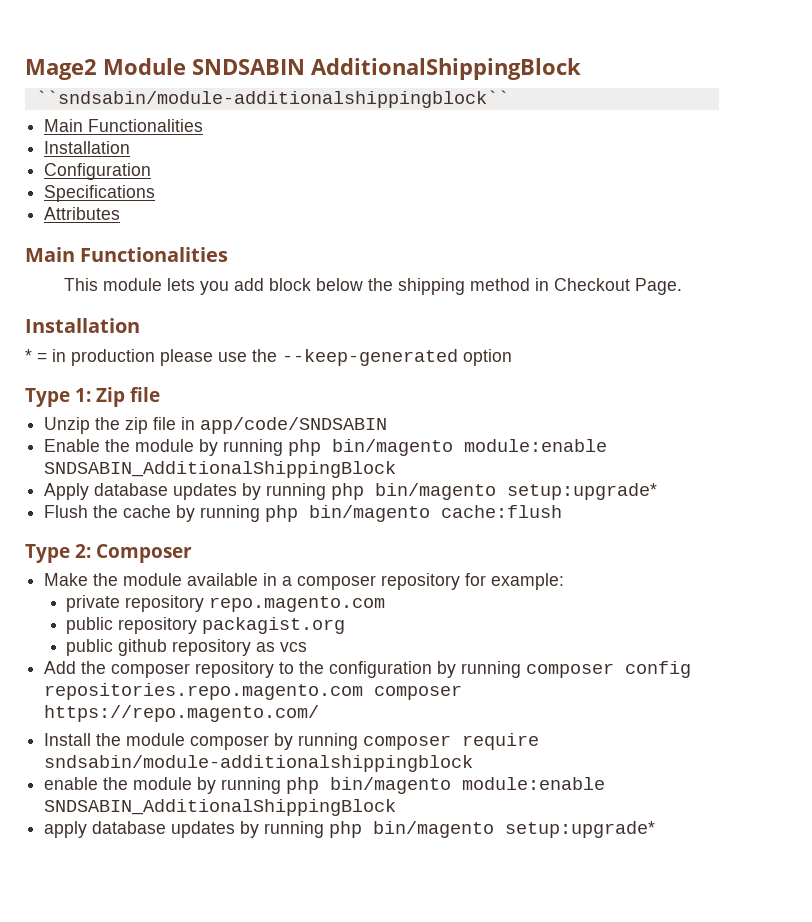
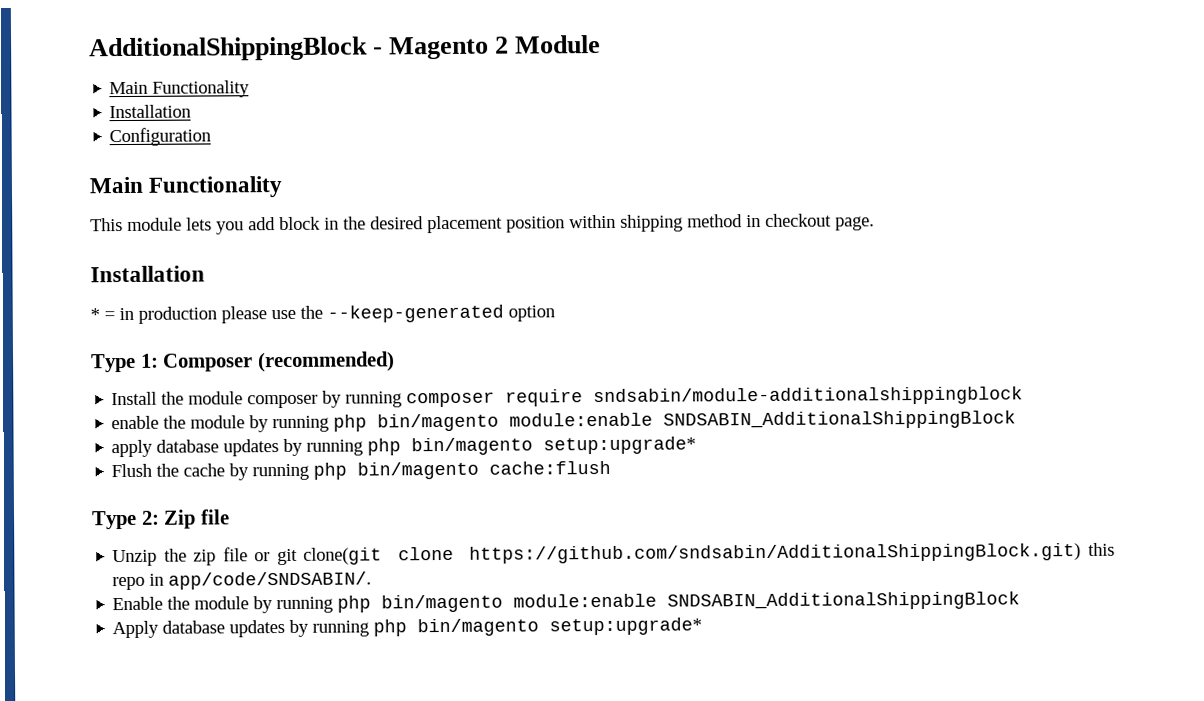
[25,58,581,80] [35,90,509,108] [44,119,204,132] Mage2 Module SNDSABIN AdditionalShippingBlock // ``sndsabin/module-additionalshippingblock`` // Main Functionalities -> [89,34,602,62] [109,80,251,98] AdditionalShippingBlock - Magento 2 Module // Main Functionality
[44,185,156,202] [44,207,121,220] [25,247,229,262] // Specifications // Attributes // Main Functionalities -> [89,176,284,198] // Main Functionality
[315,278,393,291] below the -> [324,214,616,234] in the desired placement position within
[553,278,682,295] Checkout Page. -> [765,213,875,231] checkout page.
[96,387,160,407] [44,417,388,434] [44,439,608,456] [44,461,397,478] [44,483,658,500] [44,505,563,522] [25,544,192,563] [44,573,565,590] [66,595,386,612] [66,617,346,634] [66,639,308,656] [44,661,692,678] [44,683,463,700] [44,705,320,722] Zip file // Unzip the zip file in app/code/SNDSABIN // Enable the module by running php bin/magento module:enable SNDSABIN_AdditionalShippingBlock // Apply database updates by running php bin/magento setup:upgrade* // Flush the cache by running php bin/magento cache:flush // Type 2: Composer // Make the module available in a composer repository for example: // private repository repo.magento.com // public repository packagist.org // public github repository as vcs // Add the composer repository to the configuration by running composer config repositories.repo.magento.com composer https://repo.magento.com/ -> [163,351,395,373] Composer (recommended)
(656, 829) none -> [111,460,612,481] [91,509,230,530] [112,542,1115,567] [112,571,373,591] [112,591,1021,614] [112,617,703,639] // Flush the cache by running php bin/magento cache:flush // Type 2: Zip file // Unzip the zip file or git clone(git clone https://github.com/sndsabin/AdditionalShippingBlock.git) this repo in app/code/SNDSABIN/. // Enable the module by running php bin/magento module:enable SNDSABIN_AdditionalShippingBlock // Apply database updates by running php bin/magento setup:upgrade*

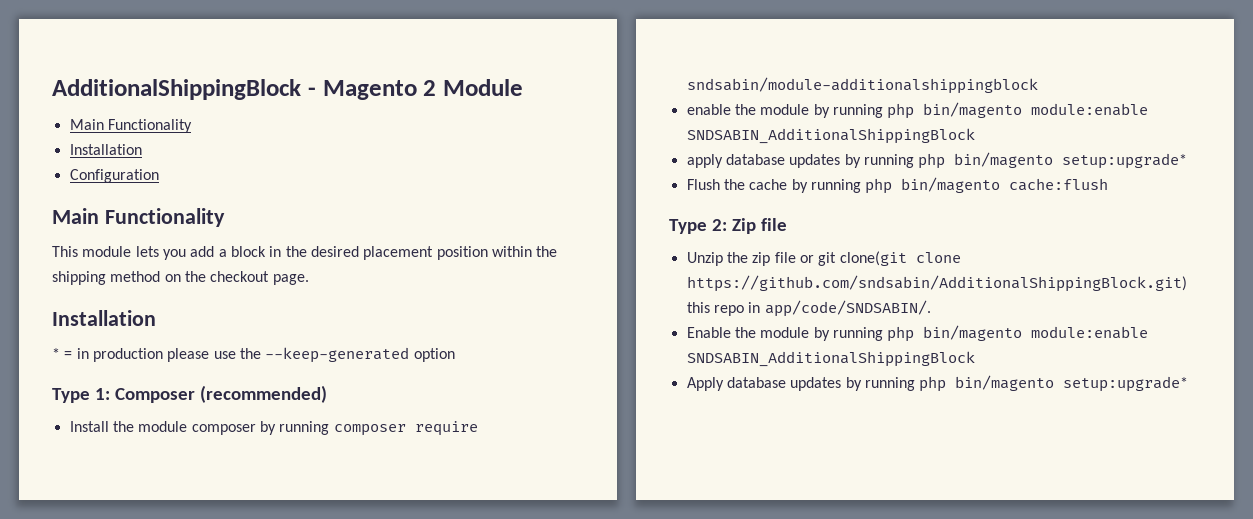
(276, 224) none -> [218,249,227,257] a
(616, 221) none -> [536,246,558,257] the
[746,215,761,228] in -> [164,271,206,282] on the

